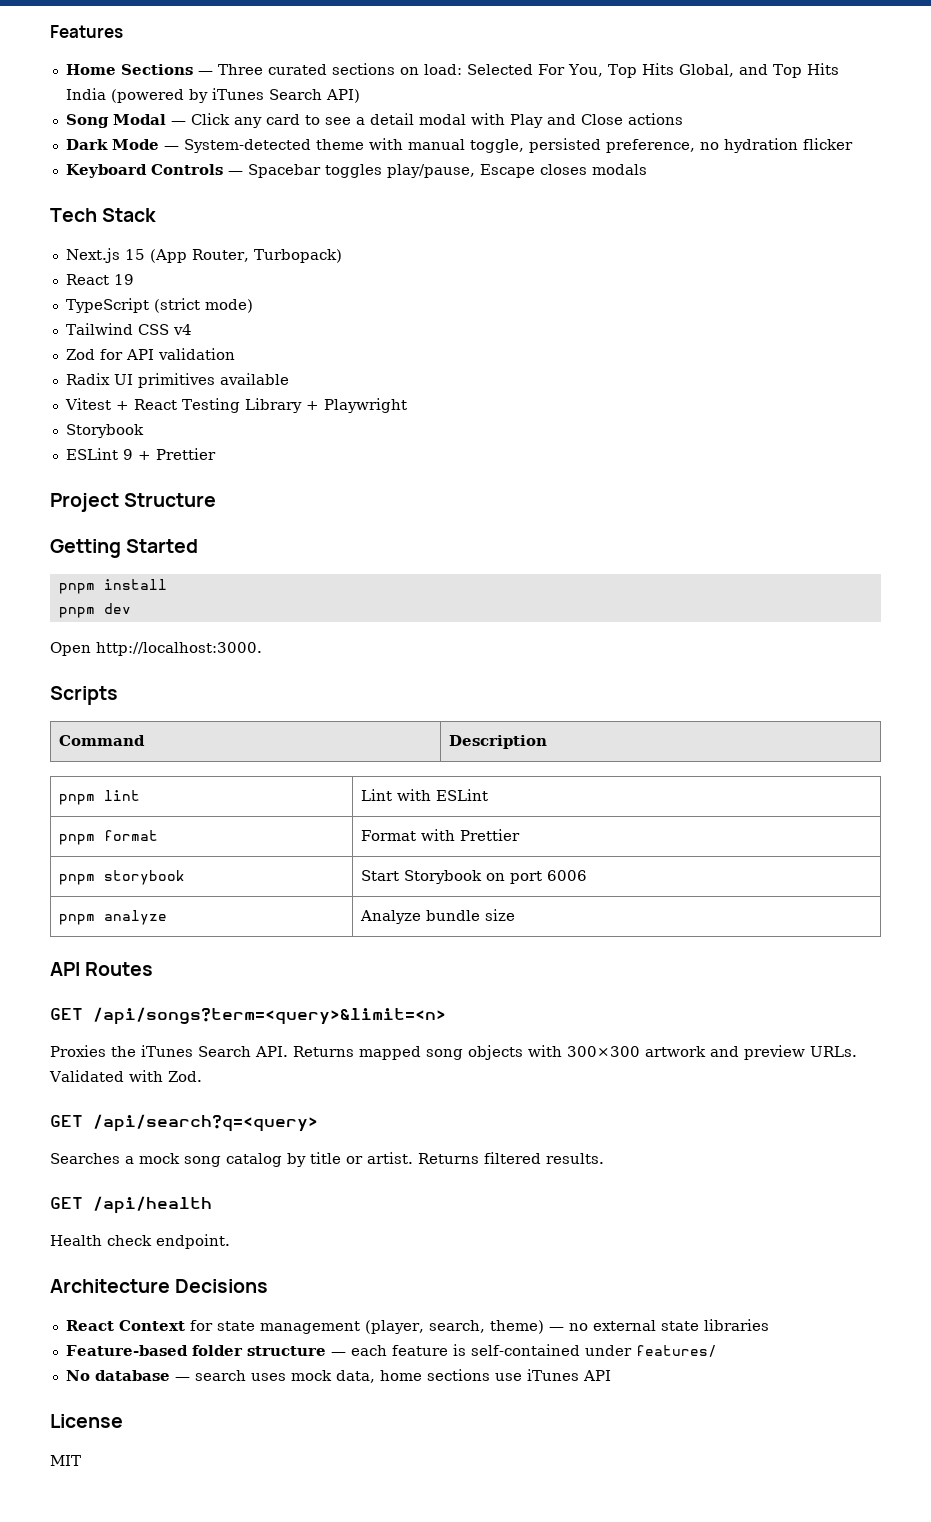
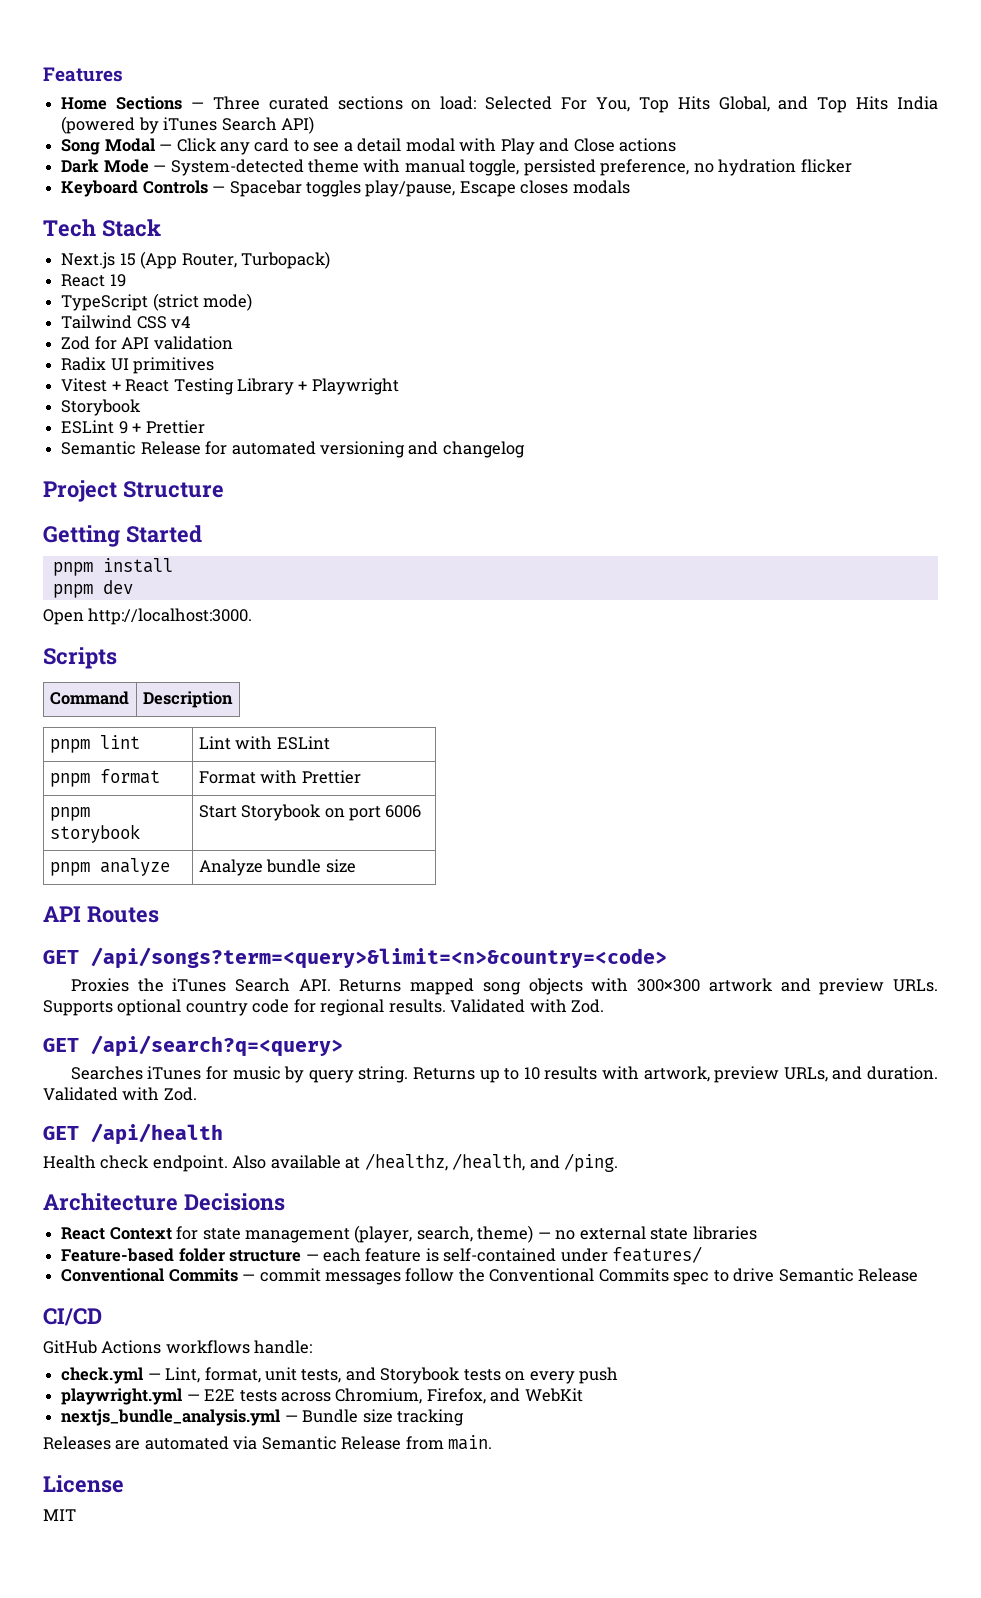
[219,373,289,385] available -> (215, 365) none
(216, 454) none -> [61,441,525,458] // Semantic Release for automated versioning and changelog
[93,1007,446,1025] /api/songs?term=<query>&limit=<n> -> [91,947,667,969] /api/songs?term=<query>&limit=<n>&country=<code>
(857, 1051) none -> [43,999,446,1016] Supports optional country code for regional results.
[125,1152,604,1167] a mock song catalog by title or artist. Returns filtered results. -> [147,1066,938,1083] [43,1087,197,1101] iTunes for music by query string. Returns up to 10 results with artwork, preview URLs, and duration. Validated with Zod.
(230, 1241) none -> [232,1153,619,1172] Also available at /healthz, /health, and /ping.
[65,1369,611,1383] No database — search uses mock data, home sections use iTunes API -> [61,1268,919,1285] [43,1308,102,1326] [43,1340,313,1354] [61,1367,619,1384] [61,1388,583,1405] [61,1409,464,1426] [43,1435,493,1450] Conventional Commits — commit messages follow the Conventional Commits spec to drive Semantic Release // CI/CD // GitHub Actions workflows handle: // check.yml — Lint, format, unit tests, and Storybook tests on every push // playwright.yml — E2E tests across Chromium, Firefox, and WebKit // nextjs_bundle_analysis.yml — Bundle size tracking // Releases are automated via Semantic Release from main.

